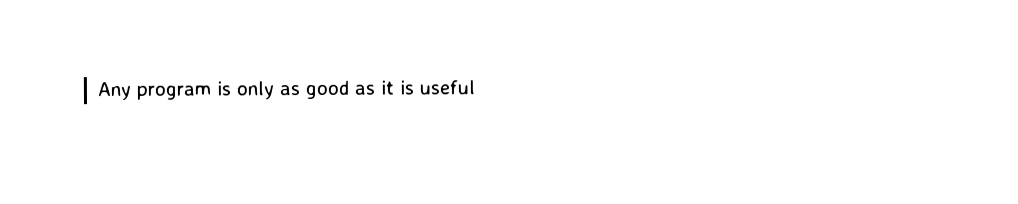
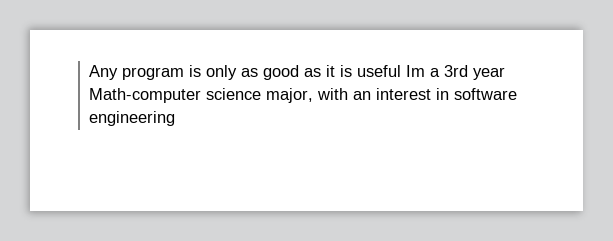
(476, 87) none -> [406,65,506,80] [89,88,518,103] [89,111,176,126] Im a 3rd year Math-computer science major, with an interest in software engineering

